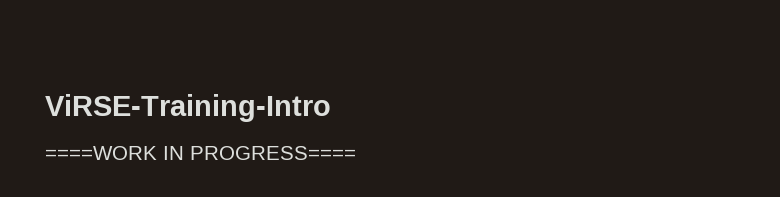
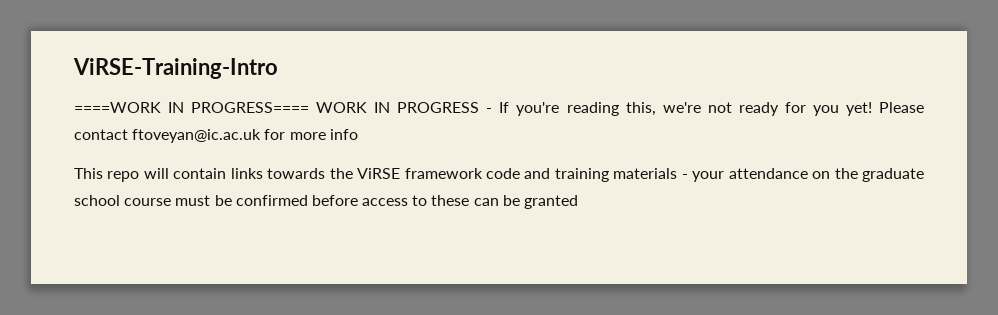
(356, 153) none -> [316,102,924,116] [74,129,358,143] [74,168,925,182] [74,195,579,209] WORK IN PROGRESS - If you're reading this, we're not ready for you yet! Please contact ftoveyan@ic.ac.uk for more info // This repo will contain links towards the ViRSE framework code and training materials - your attendance on the graduate school course must be confirmed before access to these can be granted

